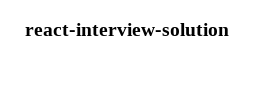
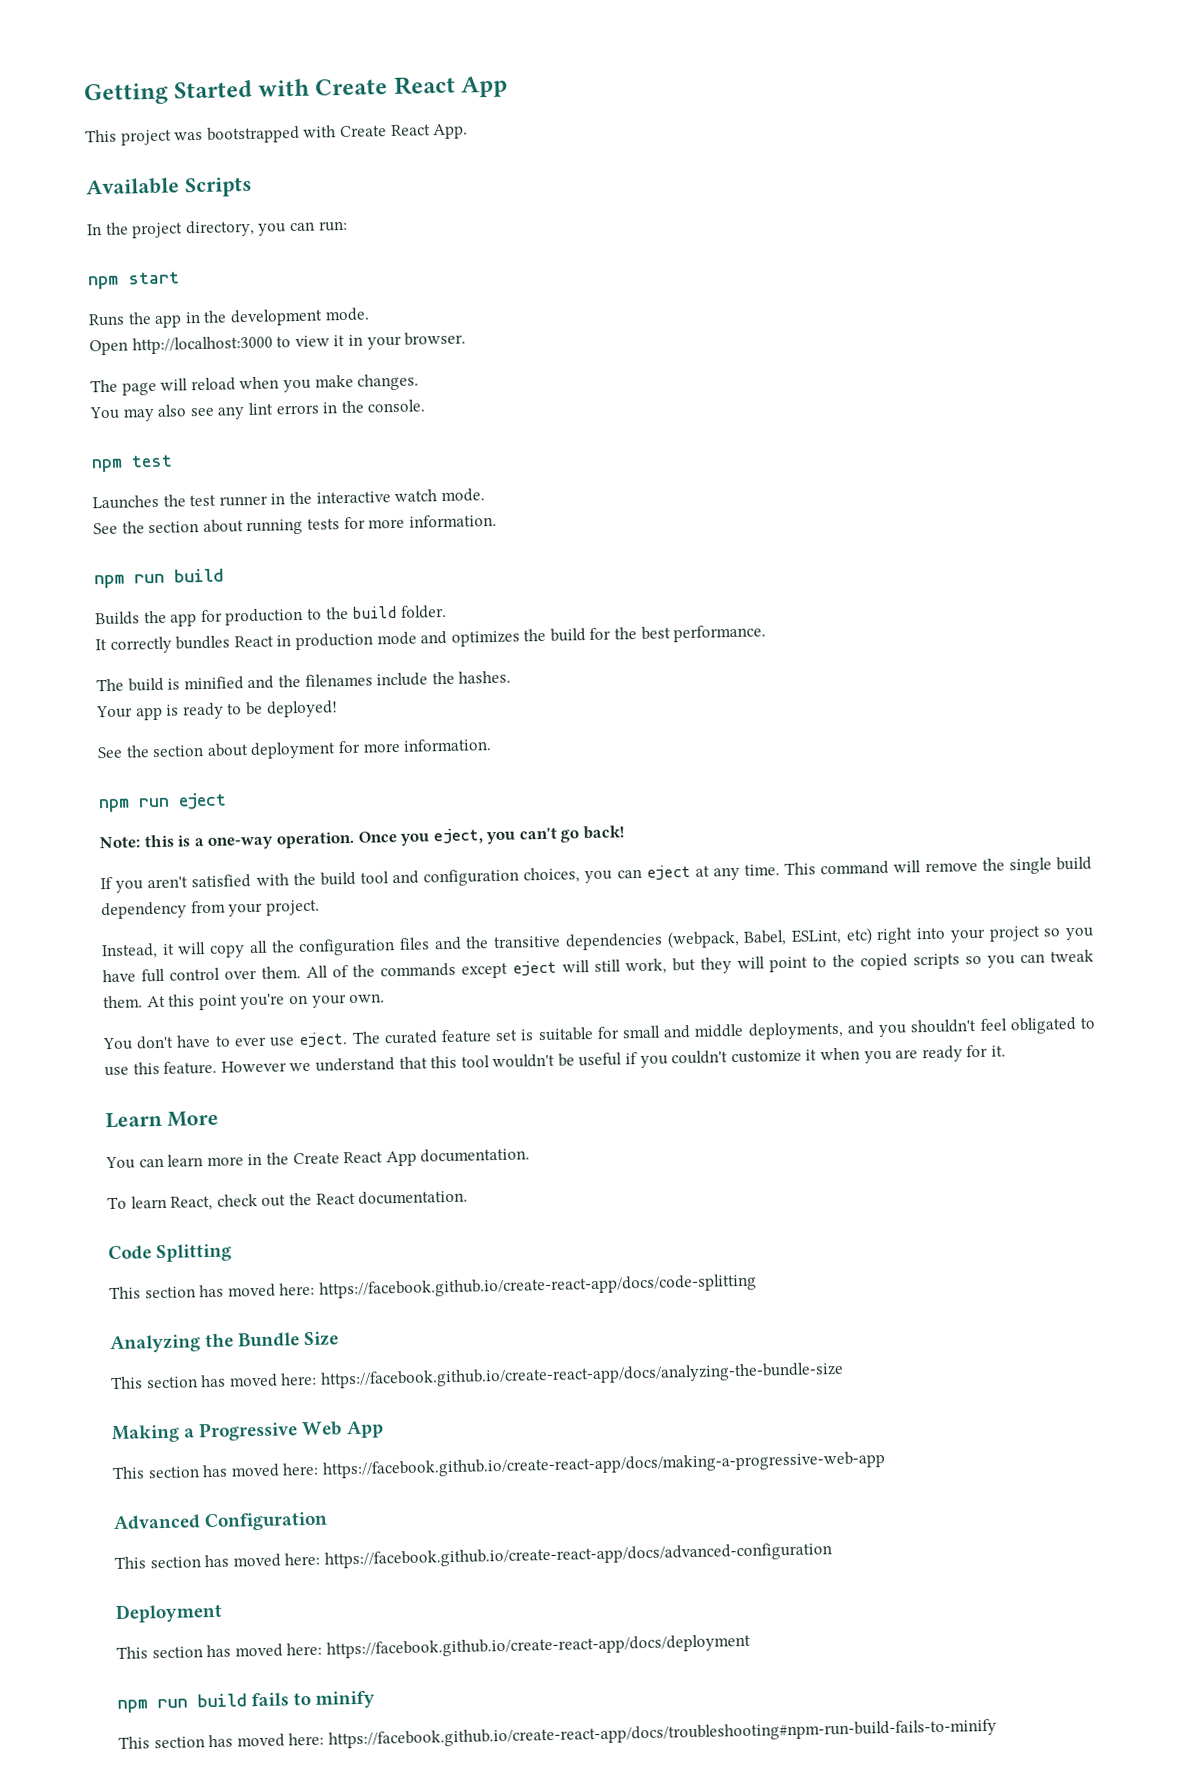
[25,23,229,36] react-interview-solution -> [84,75,509,106] [85,123,469,146] [86,176,252,198] [87,219,348,239] [88,271,180,290] [88,307,370,328] [89,331,467,356] [90,373,420,396] [89,399,426,422] [91,454,173,473] [92,488,485,510] [93,513,497,536] [94,568,224,589] [95,604,447,627] [95,624,767,654] [96,670,512,692] [96,700,338,721] [97,738,493,760] [98,792,227,813] [99,825,626,850] [100,856,1093,893] [101,899,320,920] [101,925,1094,960] [102,949,1094,983] [103,993,386,1011] [102,1016,1096,1051] [104,1044,1006,1077] [105,1110,219,1129] [105,1147,531,1170] [107,1189,469,1211] [108,1243,233,1263] [109,1273,757,1300] [110,1331,340,1354] [110,1361,844,1390] [111,1420,384,1444] [112,1451,885,1480] [113,1511,329,1532] [114,1542,832,1570] [115,1602,223,1624] [116,1633,751,1660] [117,1690,376,1714] [118,1718,997,1749] Getting Started with Create React App // This project was bootstrapped with Create React App. // Available Scripts // In the project directory, you can run: // npm start // Runs the app in the development mode. // Open http://localhost:3000 to view it in your browser. // The page will reload when you make changes. // You may also see any lint errors in the console. // npm test // Launches the test runner in the interactive watch mode. // See the section about running tests for more information. // npm run build // Builds the app for production to the build folder. // It correctly bundles React in production mode and optimizes the build for the best performance. // The build is minified and the filenames include the hashes. // Your app is ready to be deployed! // See the section about deployment for more information. // npm run eject // Note: this is a one-way operation. Once you eject, you can't go back! // If you aren't satisfied with the build tool and configuration choices, you can eject at any time. This command will remove the single build dependency from your project. // Instead, it will copy all the configuration files and the transitive dependencies (webpack, Babel, ESLint, etc) right into your project so you have full control over them. All of the commands except eject will still work, but they will point to the copied scripts so you can tweak them. At this point you're on your own. // You don't have to ever use eject. The curated feature set is suitable for small and middle deployments, and you shouldn't feel obligated to use this feature. However we understand that this tool wouldn't be useful if you couldn't customize it when you are ready for it. // Learn More // You can learn more in the Create React App documentation. // To learn React, check out the React documentation. // Code Splitting // This section has moved here: https://facebook.github.io/create-react-app/docs/code-splitting // Analyzing the Bundle Size // This section has moved here: https://facebook.github.io/create-react-app/docs/analyzing-the-bundle-size // Making a Progressive Web App // This section has moved here: https://facebook.github.io/create-react-app/docs/making-a-progressive-web-app // Advanced Configuration // This section has moved here: https://facebook.github.io/create-react-app/docs/advanced-configuration // Deployment // This section has moved here: https://facebook.github.io/create-react-app/docs/deployment // npm run build fails to minify // This section has moved here: https://facebook.github.io/create-react-app/docs/troubleshooting#npm-run-build-fails-to-minify

